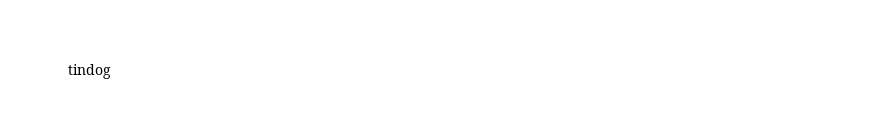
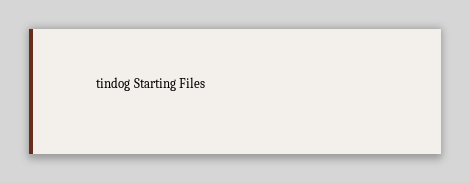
(111, 71) none -> [133,77,206,91] Starting Files

